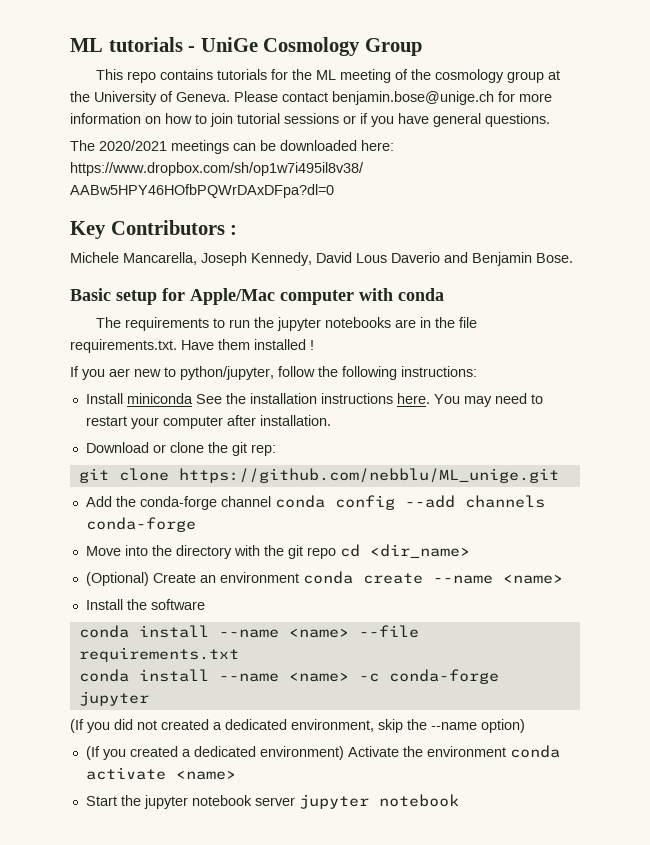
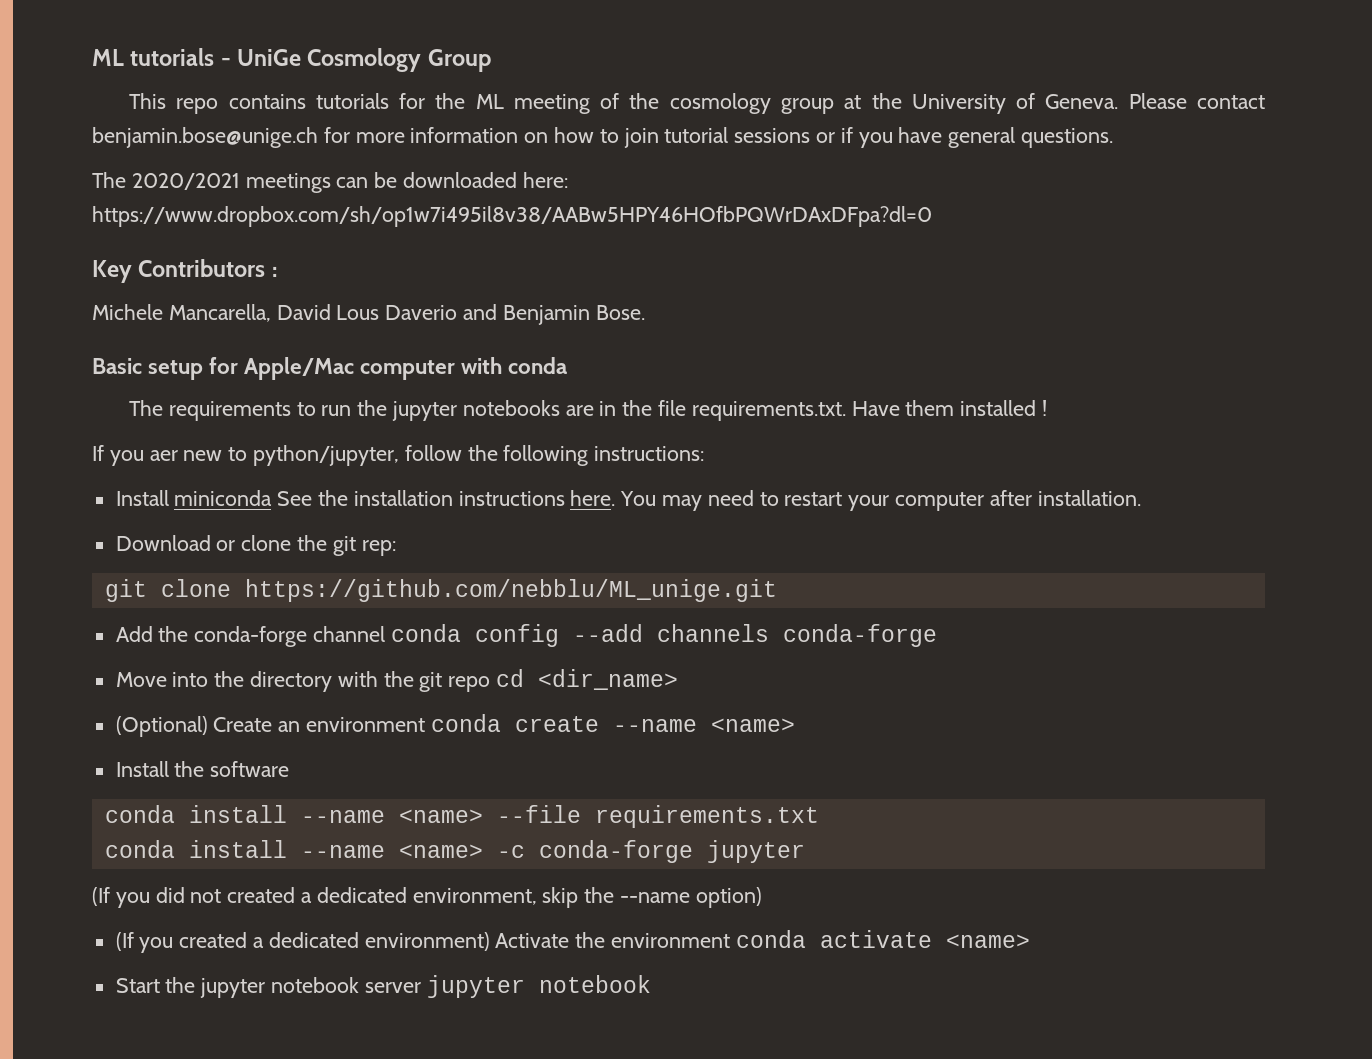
[201,252,312,266] Joseph Kennedy, -> (271, 313) none

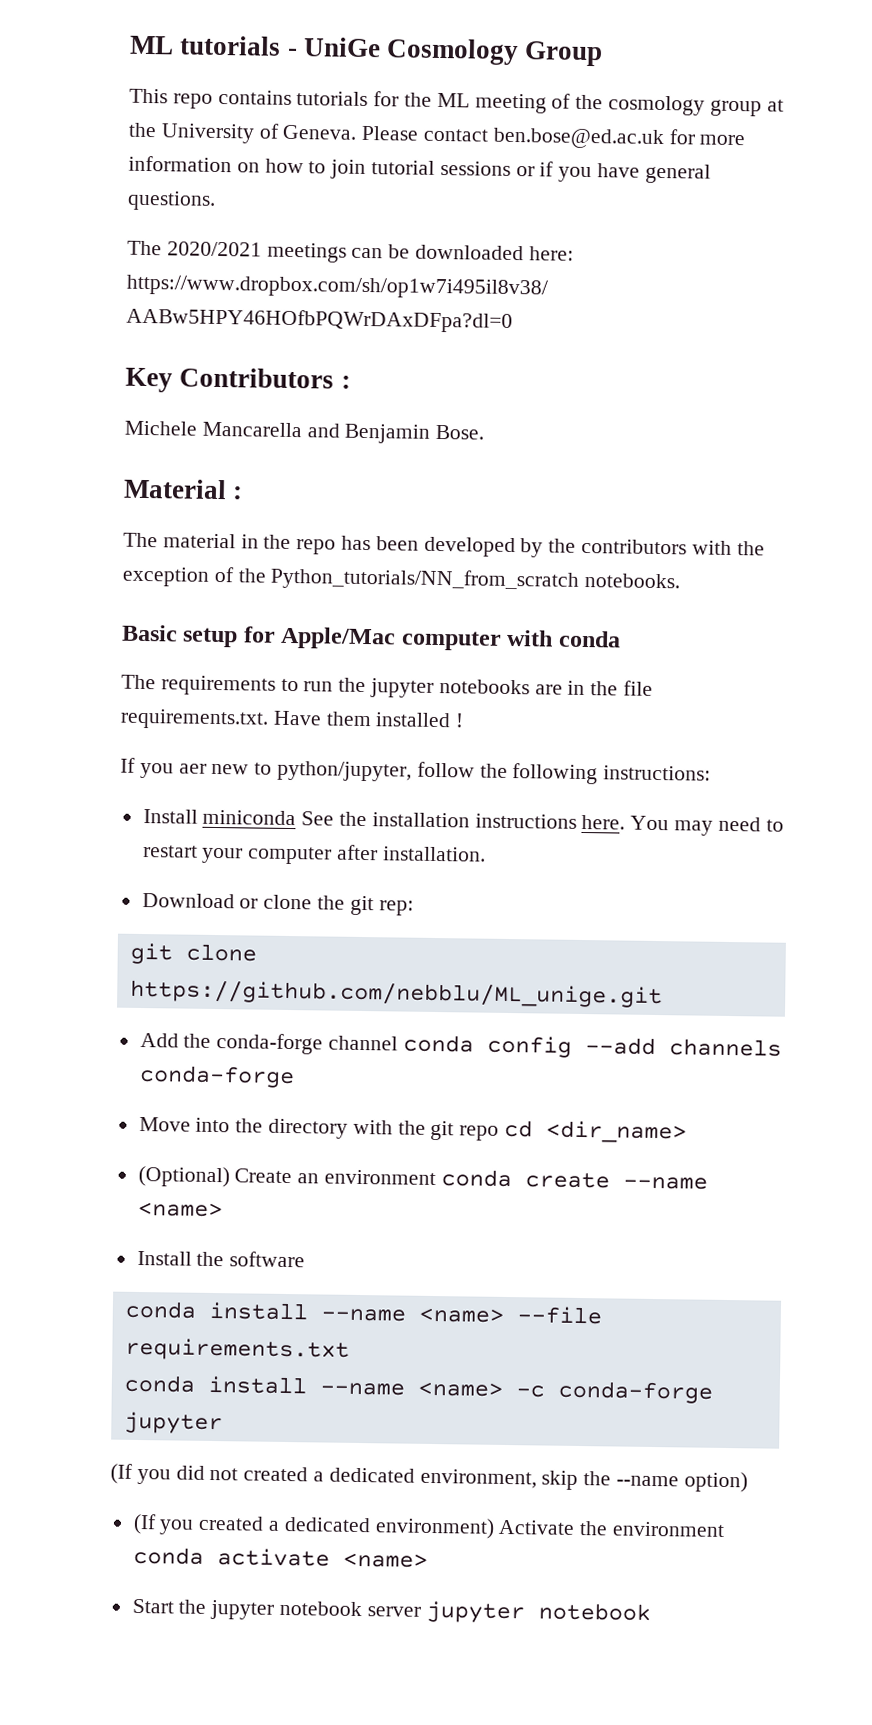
[92,127,318,148] benjamin.bose@unige.ch -> [492,127,664,150] ben.bose@ed.ac.uk
[168,304,458,322] Mancarella, David Lous Daverio -> [201,421,302,438] Mancarella
(645, 312) none -> [123,478,244,500] [123,532,765,558] [122,566,681,592] // Material : // The material in the repo has been developed by the contributors with the exception of the Python_tutorials/NN_from_scratch notebooks.

